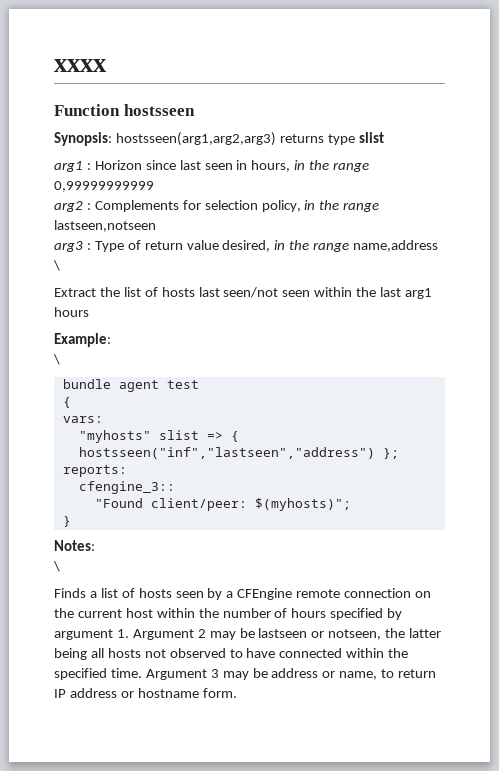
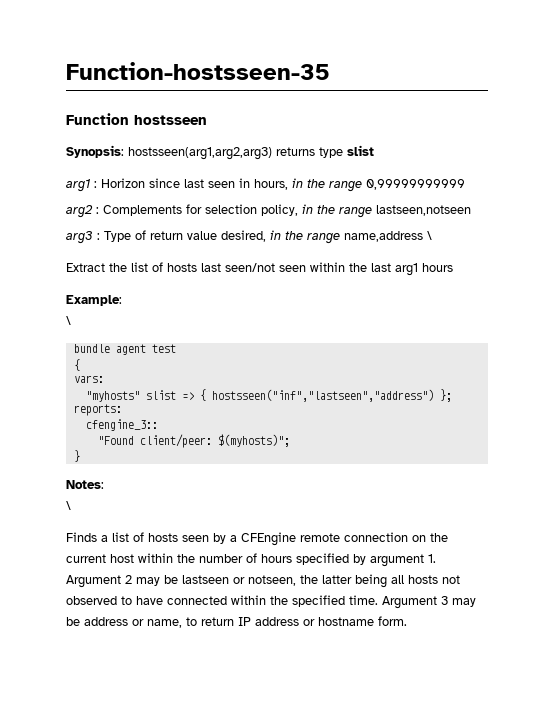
[54,59,107,72] xxxx -> [66,62,330,80] Function-hostsseen-35

